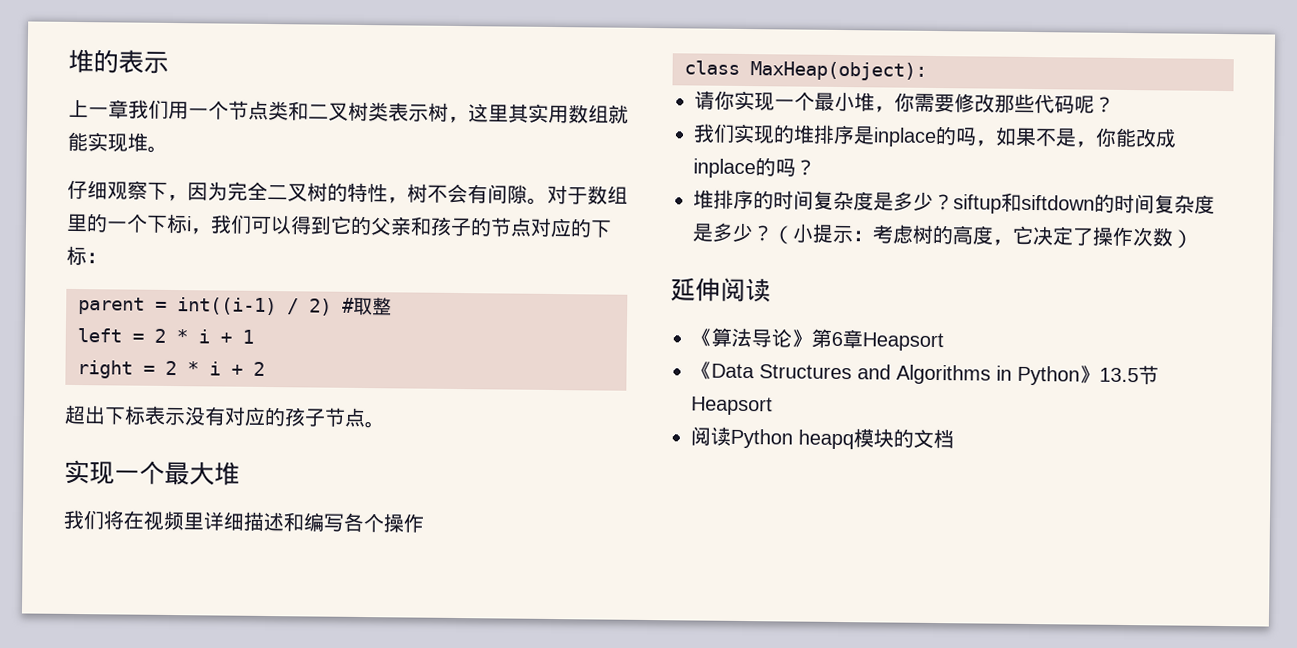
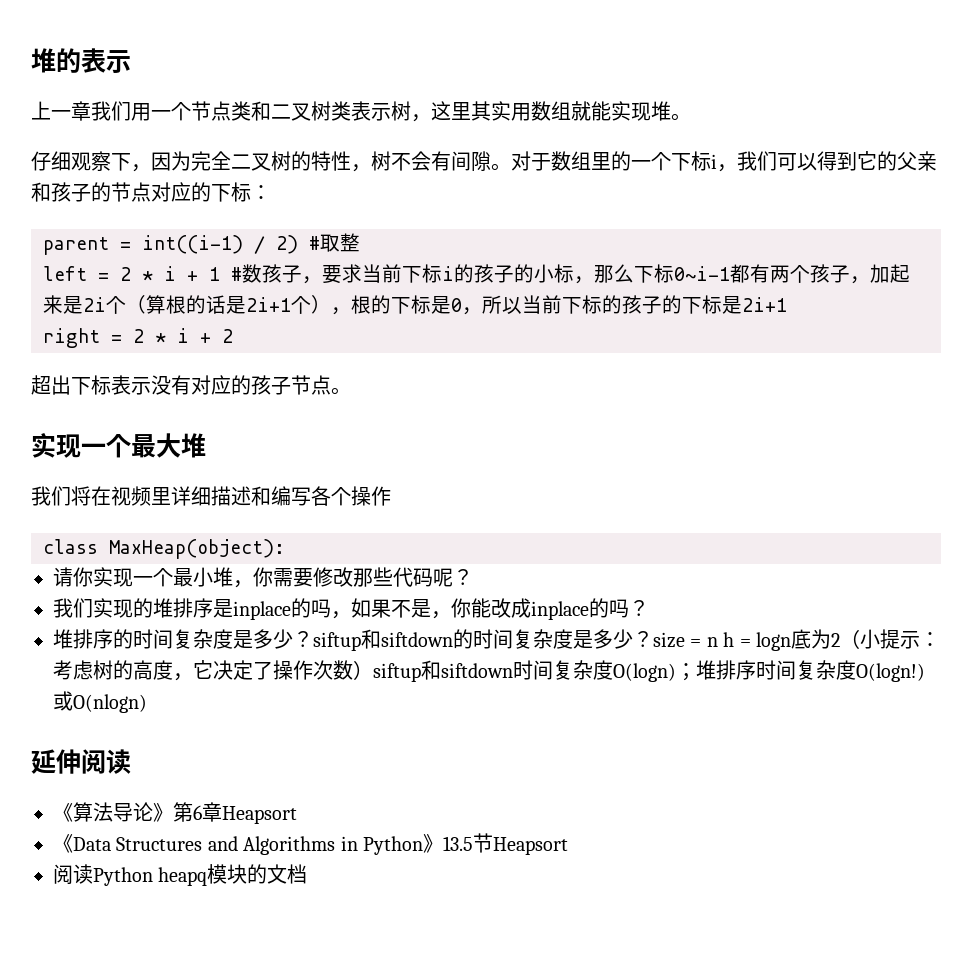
(254, 336) none -> [231,264,910,284] [43,295,787,315] #数孩子，要求当前下标i的孩子的小标，那么下标0~i-1都有两个孩子，加起来是2i个（算根的话是2i+1个），根的下标是0，所以当前下标的孩子的下标是2i+1
(774, 233) none -> [653,629,840,651] size = n h = logn底为2
(1194, 239) none -> [373,660,925,682] [53,691,147,713] siftup和siftdown时间复杂度O(logn)；堆排序时间复杂度O(logn!)或O(nlogn)

